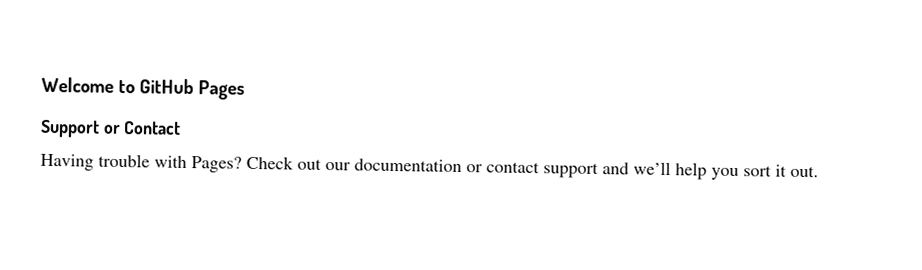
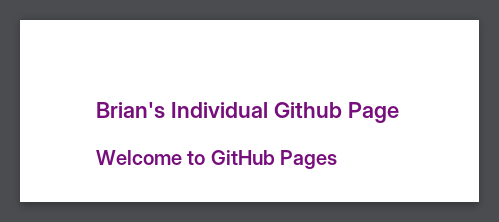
(41, 84) none -> [96,102,399,123] Brian's Individual Github Page //
[40,119,182,138] [40,153,819,181] // Support or Contact // Having trouble with Pages? Check out our documentation or contact support and we’ll help you sort it out. -> (338, 159) none

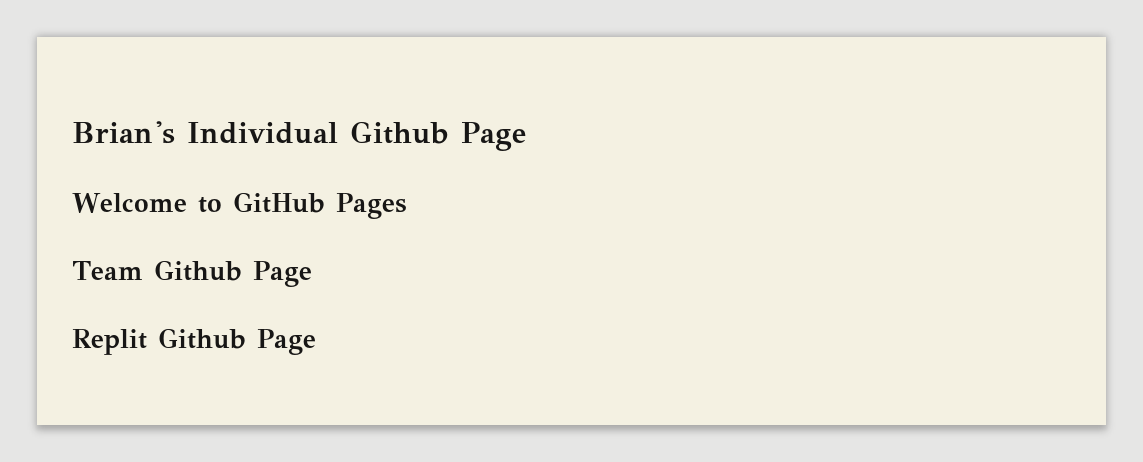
(338, 159) none -> [72,260,312,287] [72,328,316,355] // Team Github Page // Replit Github Page

